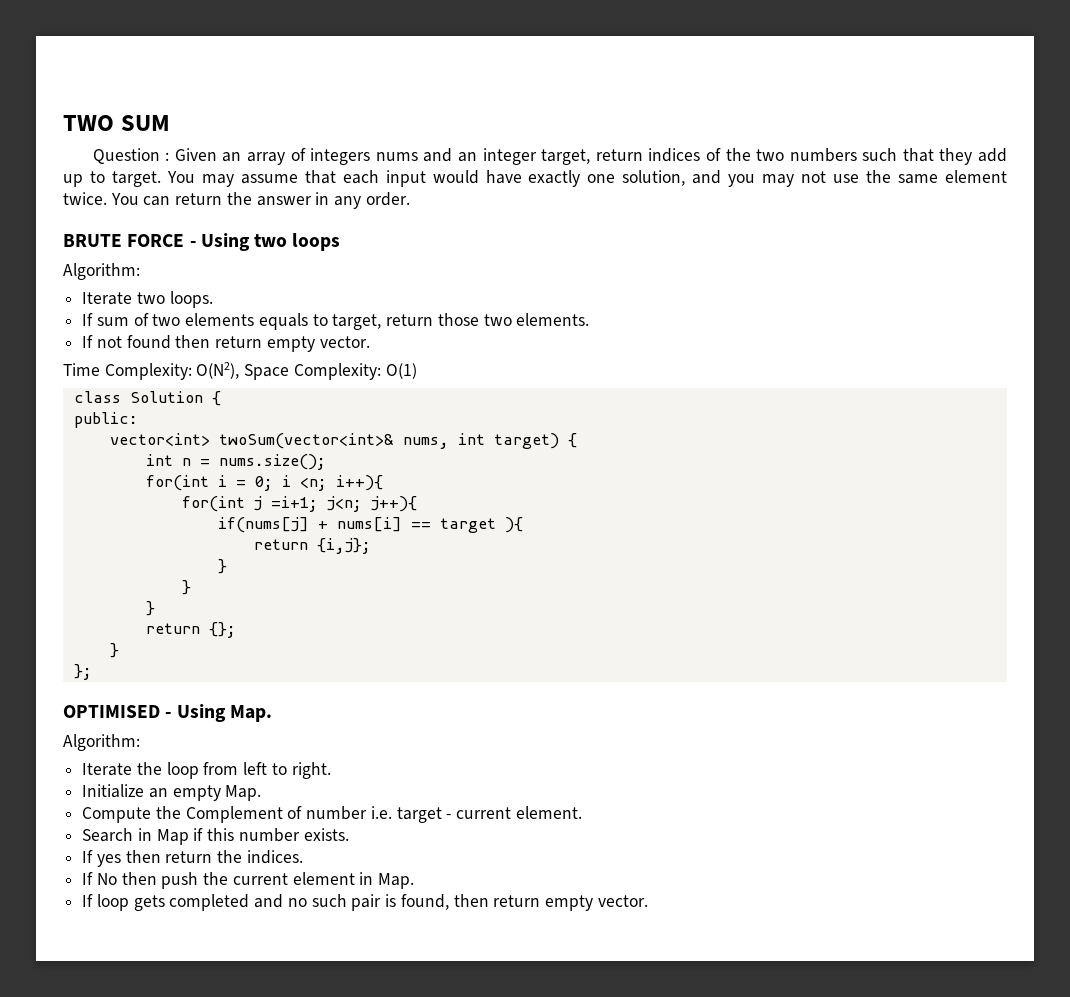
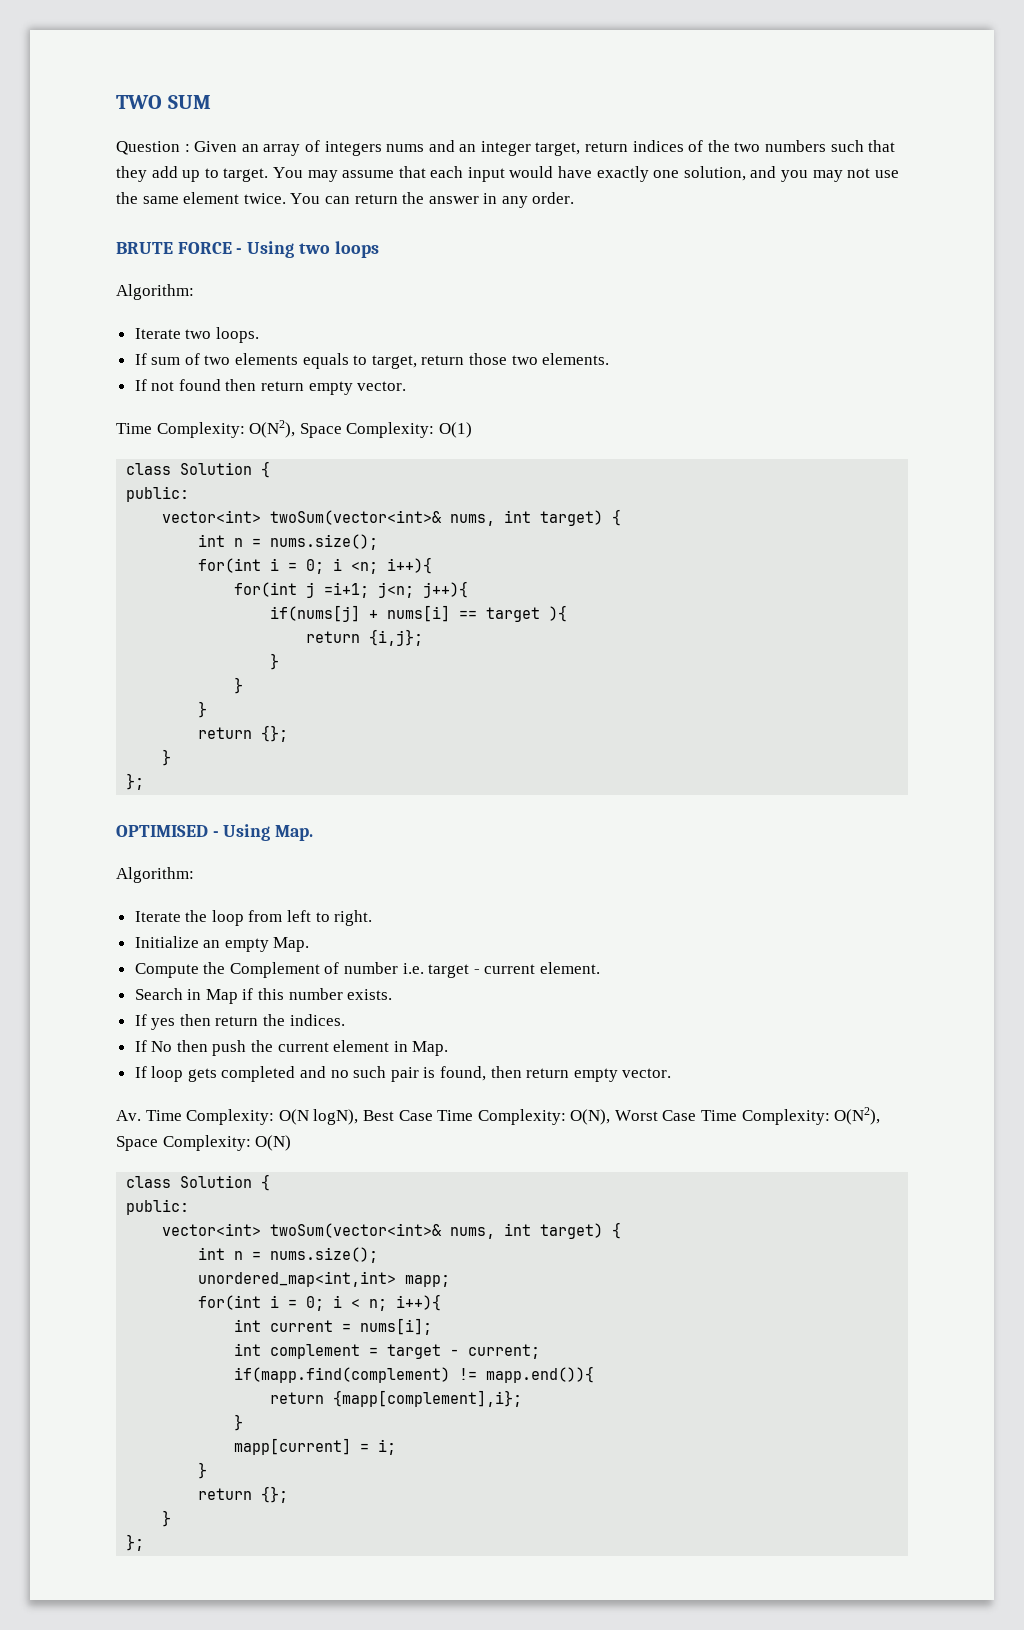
(648, 901) none -> [116,1107,881,1125] [116,1135,292,1151] [126,1174,271,1191] [126,1199,190,1215] [162,1222,622,1239] [198,1247,379,1263] [198,1271,451,1287] [198,1294,442,1311] [234,1318,433,1335] [234,1343,541,1359] [234,1366,595,1383] [270,1390,523,1407] [234,1414,244,1431] [234,1438,397,1455] [198,1462,208,1479] [198,1486,289,1503] [162,1510,172,1527] [126,1534,145,1551] // Av. Time Complexity: O(N logN), Best Case Time Complexity: O(N), Worst Case Time Complexity: O(N2), Space Complexity: O(N) // class Solution { // public: // vector<int> twoSum(vector<int>& nums, int target) { // int n = nums.size(); // unordered_map<int,int> mapp; // for(int i = 0; i < n; i++){ // int current = nums[i]; // int complement = target - current; // if(mapp.find(complement) != mapp.end()){ // return {mapp[complement],i}; // } // mapp[current] = i; // } // return {}; // } // };

